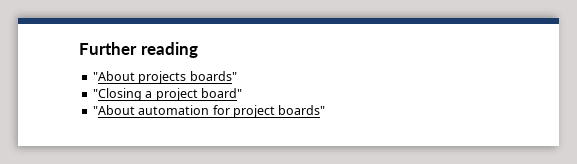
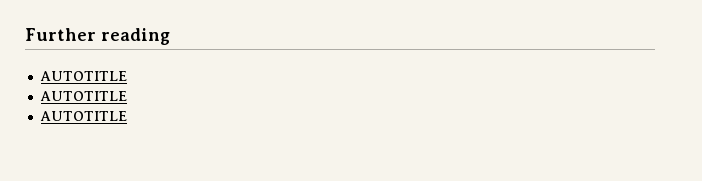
[92,71,237,84] [92,88,242,101] [92,105,326,118] "About projects boards" // "Closing a project board" // "About automation for project boards" -> [39,71,127,81] [39,91,127,101] [39,111,127,121] AUTOTITLE // AUTOTITLE // AUTOTITLE

